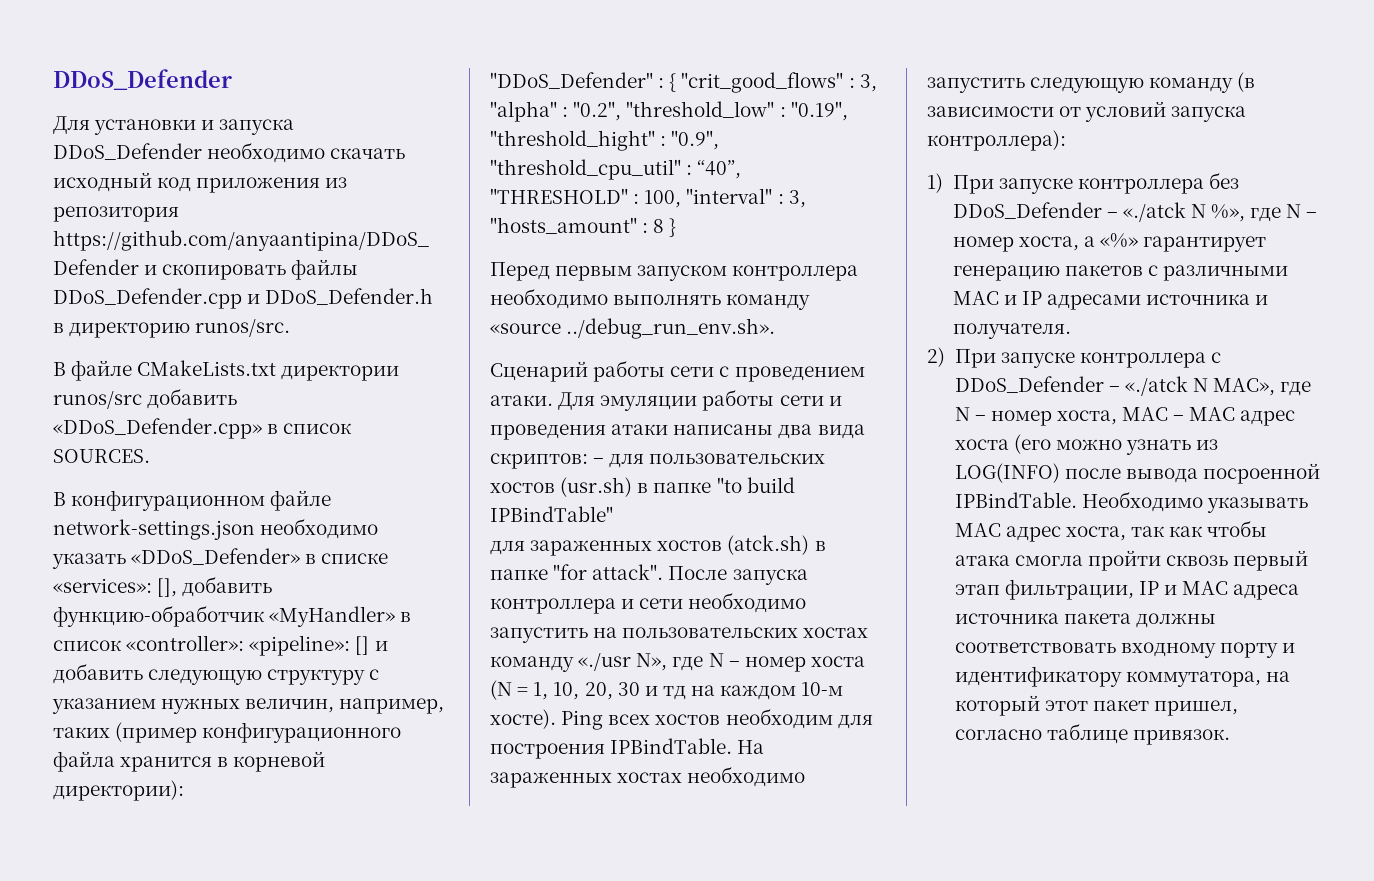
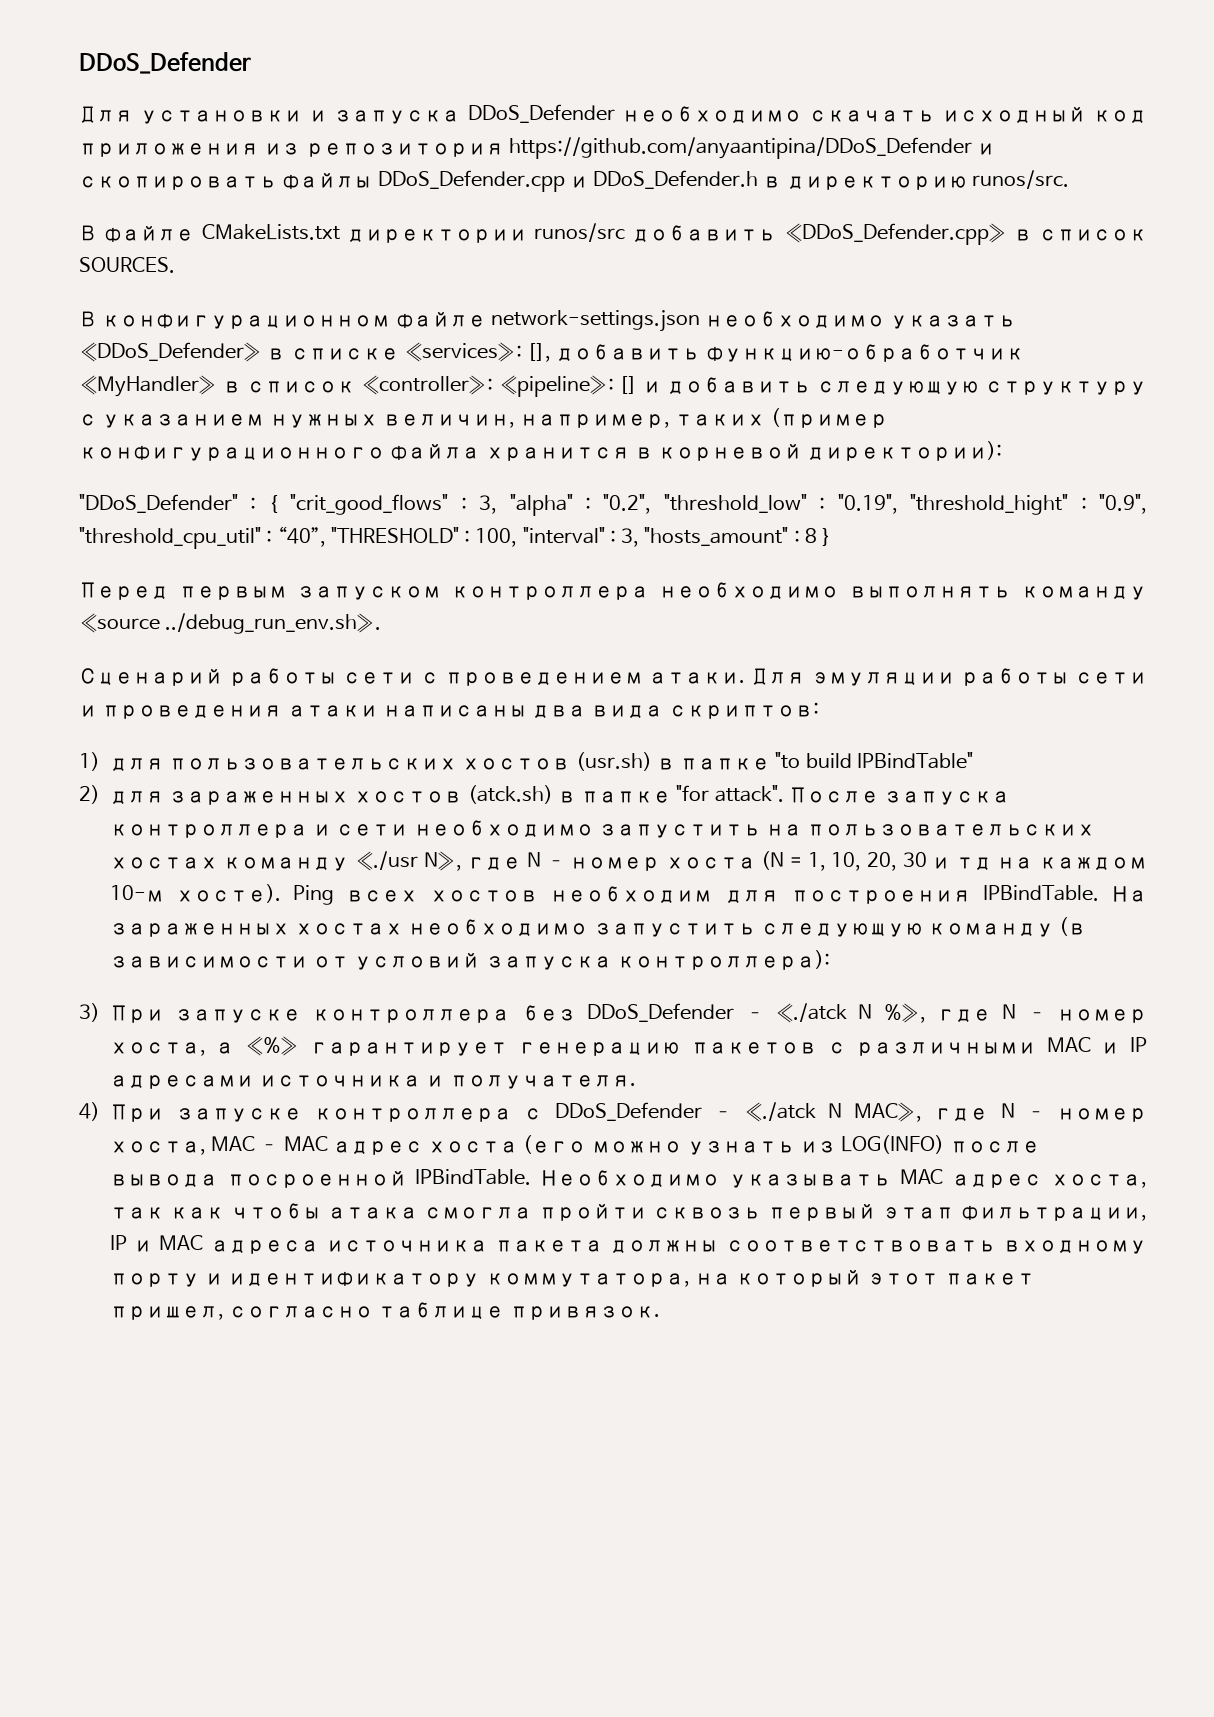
[593,458,605,464] – -> [79,752,100,771] // 1)
(613, 514) none -> [79,785,100,804] 2)
[927,173,943,193] 1) -> [79,1003,100,1022] 3)
[927,347,945,367] 2) -> [79,1102,100,1121] 4)

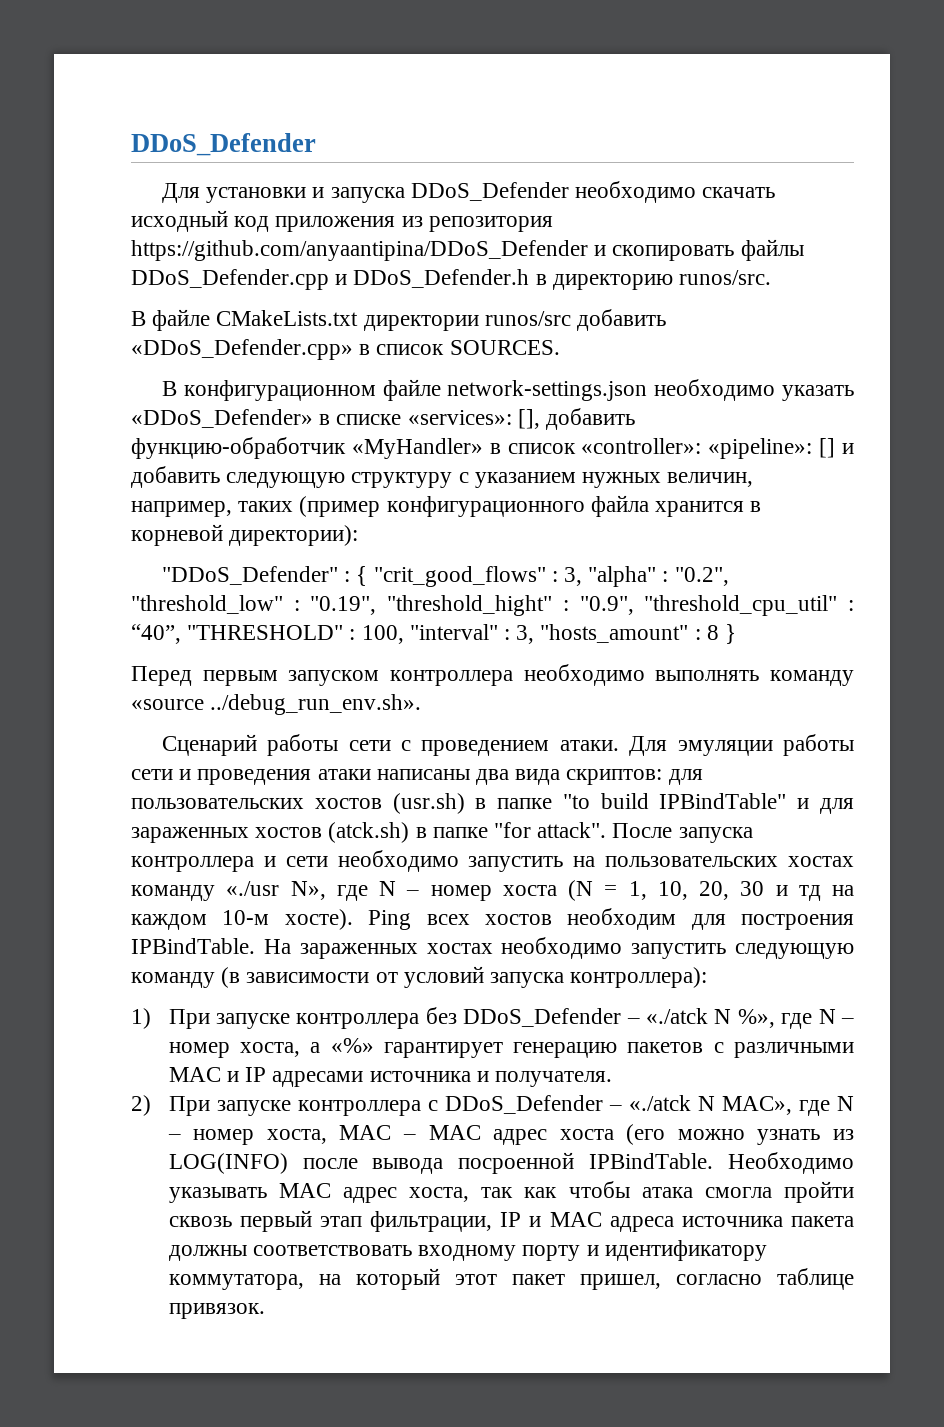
[79,752,100,771] // 1) -> (663, 777) none
[79,785,100,804] // 2) -> [797,798,810,809] и
[79,1003,100,1022] 3) -> [131,1008,151,1029] 1)
[79,1102,100,1121] 4) -> [131,1095,151,1116] 2)

